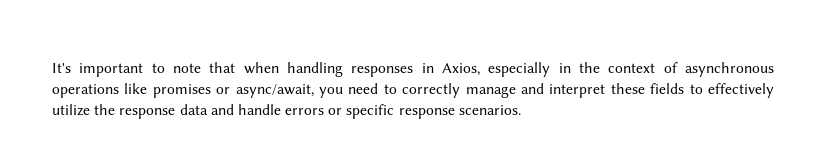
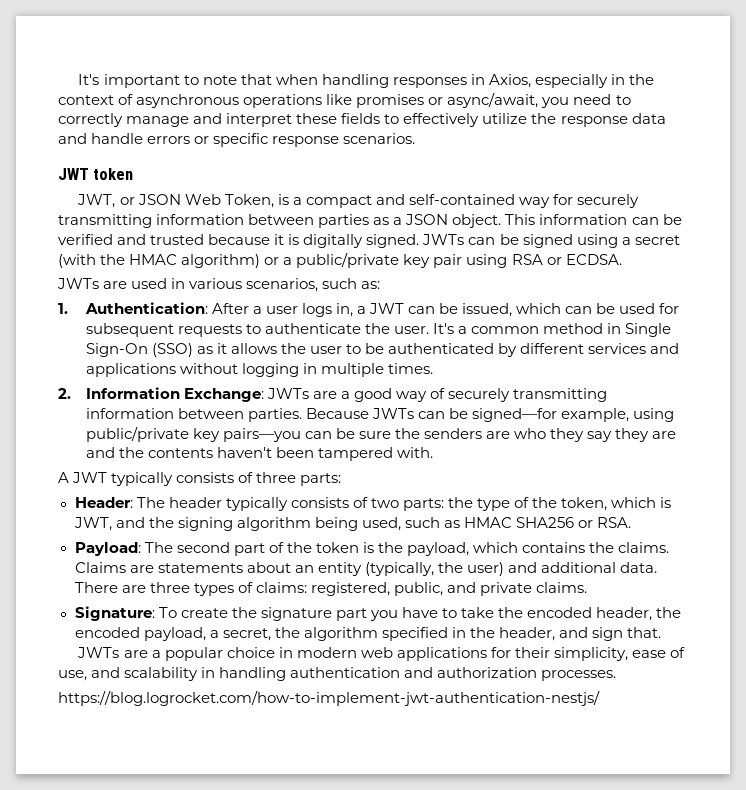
(521, 110) none -> [58,168,134,180] [77,194,640,208] [58,214,682,228] [58,234,680,248] [58,252,622,268] [57,278,381,292] [58,302,680,317] [85,323,672,337] [85,343,680,357] [85,363,433,377] [58,387,607,402] [85,408,674,422] [85,426,677,442] [85,447,433,461] [58,472,342,486] [74,497,672,511] [73,517,632,531] [74,542,670,556] [74,562,658,576] [74,582,588,596] [74,606,682,621] [74,627,662,641] [77,647,686,661] [58,667,617,681] [58,690,600,706] // JWT token // JWT, or JSON Web Token, is a compact and self-contained way for securely transmitting information between parties as a JSON object. This information can be verified and trusted because it is digitally signed. JWTs can be signed using a secret (with the HMAC algorithm) or a public/private key pair using RSA or ECDSA. // JWTs are used in various scenarios, such as: // 1. Authentication: After a user logs in, a JWT can be issued, which can be used for subsequent requests to authenticate the user. It's a common method in Single Sign-On (SSO) as it allows the user to be authenticated by different services and applications without logging in multiple times. // 2. Information Exchange: JWTs are a good way of securely transmitting information between parties. Because JWTs can be signed—for example, using public/private key pairs—you can be sure the senders are who they say they are and the contents haven't been tampered with. // A JWT typically consists of three parts: // Header: The header typically consists of two parts: the type of the token, which is JWT, and the signing algorithm being used, such as HMAC SHA256 or RSA. // Payload: The second part of the token is the payload, which contains the claims. Claims are statements about an entity (typically, the user) and additional data. There are three types of claims: registered, public, and private claims. // Signature: To create the signature part you have to take the encoded header, the encoded payload, a secret, the algorithm specified in the header, and sign that. // JWTs are a popular choice in modern web applications for their simplicity, ease of use, and scalability in handling authentication and authorization processes. // https://blog.logrocket.com/how-to-implement-jwt-authentication-nestjs/

